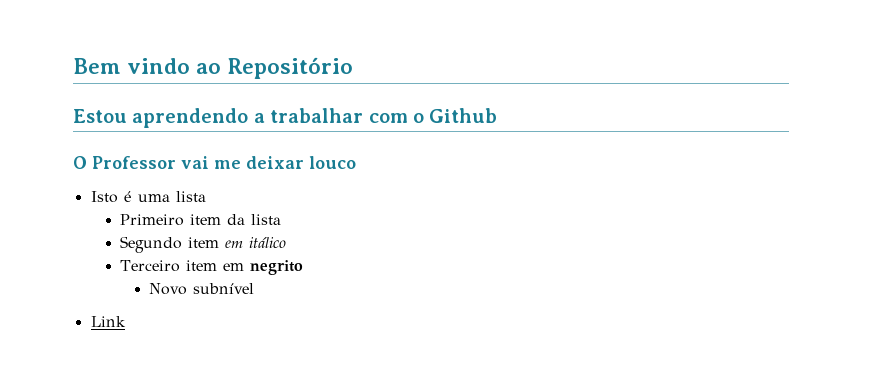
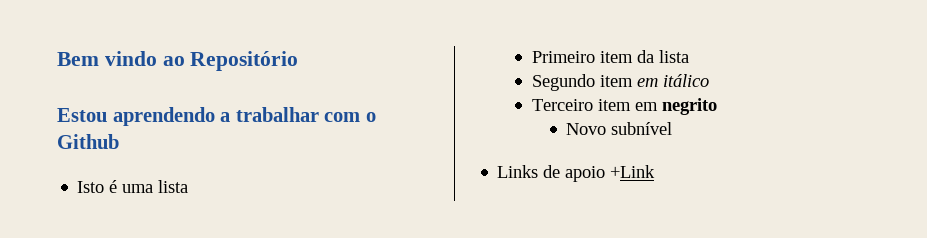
[73,156,356,169] // O Professor vai me deixar louco -> (119, 141) none
[90,316,126,327] Link -> [497,165,656,182] Links de apoio +Link

